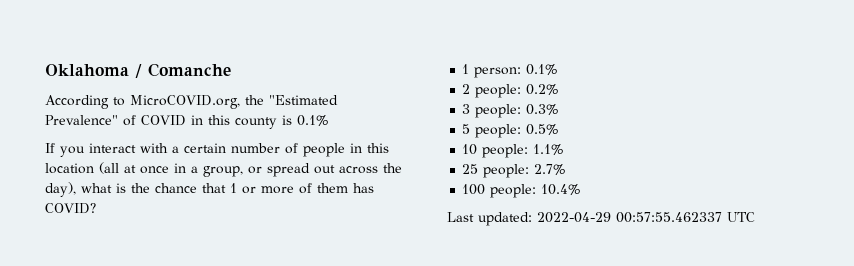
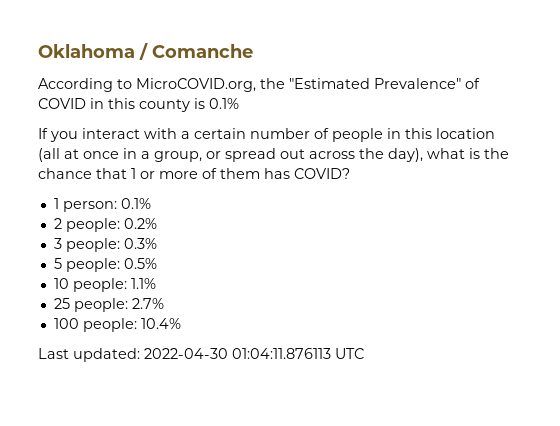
[537,212,722,223] 2022-04-29 00:57:55.462337 -> [144,348,331,359] 2022-04-30 01:04:11.876113

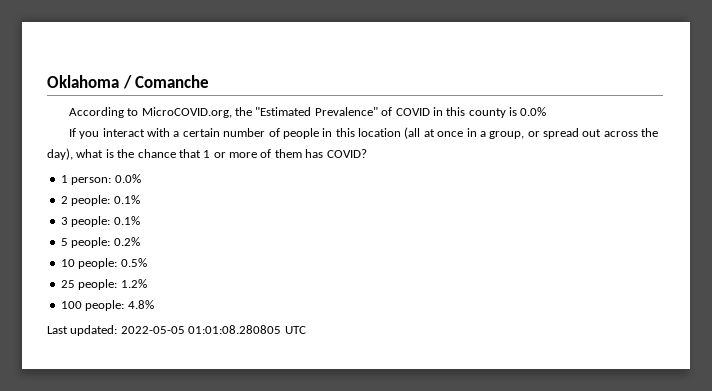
[209,98,239,109] 0.1% -> [520,107,547,116] 0.0%
[120,198,151,209] 0.1% -> [114,174,141,183] 0.0%
[123,218,157,229] 0.2% -> [113,195,140,204] 0.1%
[123,238,157,249] 0.3% -> [113,216,140,225] 0.1%
[123,258,157,269] 0.5% -> [113,237,140,246] 0.2%
[130,278,156,289] 1.1% -> [120,258,147,267] 0.5%
[131,298,164,309] 2.7% -> [120,279,147,288] 1.2%
[140,318,181,329] 10.4% -> [127,300,154,309] 4.8%
[144,348,331,359] 2022-04-30 01:04:11.876113 -> [120,325,282,334] 2022-05-05 01:01:08.280805

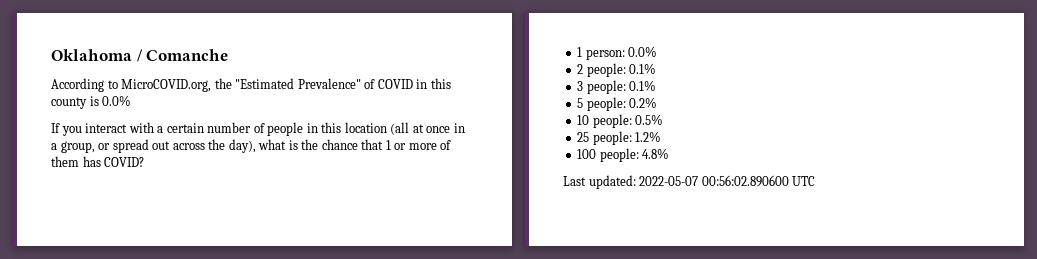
[120,325,282,334] 2022-05-05 01:01:08.280805 -> [639,175,789,187] 2022-05-07 00:56:02.890600

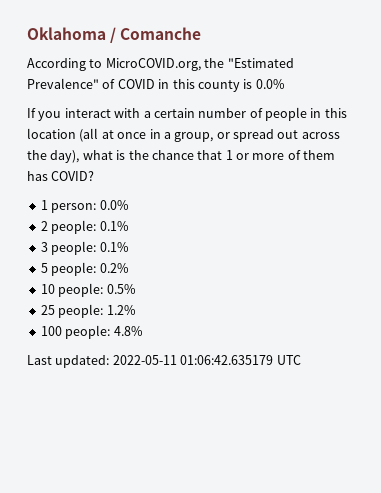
[639,175,789,187] 2022-05-07 00:56:02.890600 -> [112,355,274,365] 2022-05-11 01:06:42.635179

